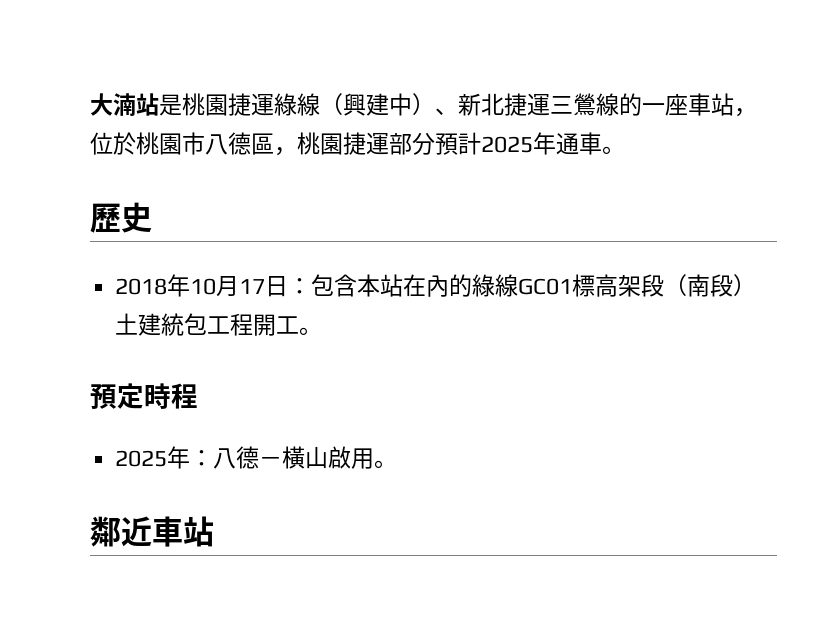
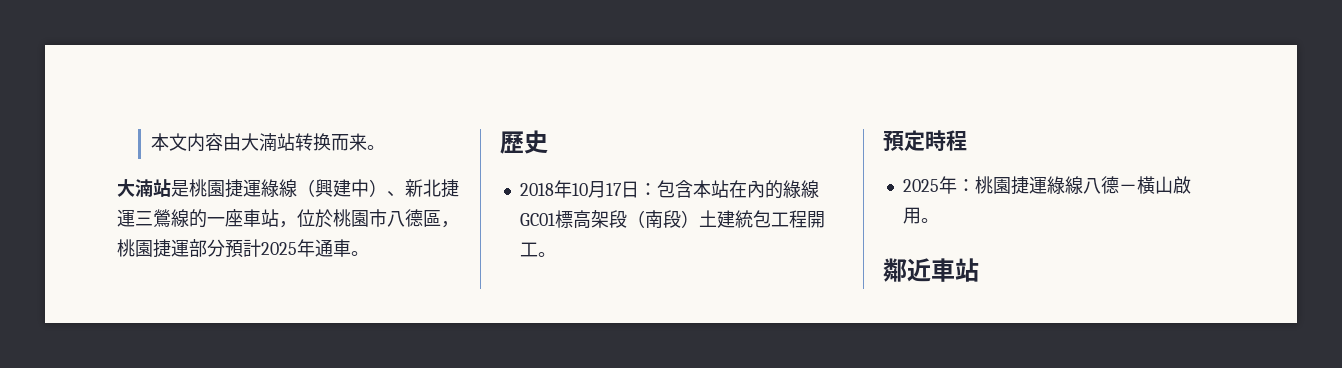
(90, 104) none -> [150,133,385,152] 本文内容由大湳站转换而来。 //
(214, 458) none -> [974,176,1083,195] 桃園捷運綠線

